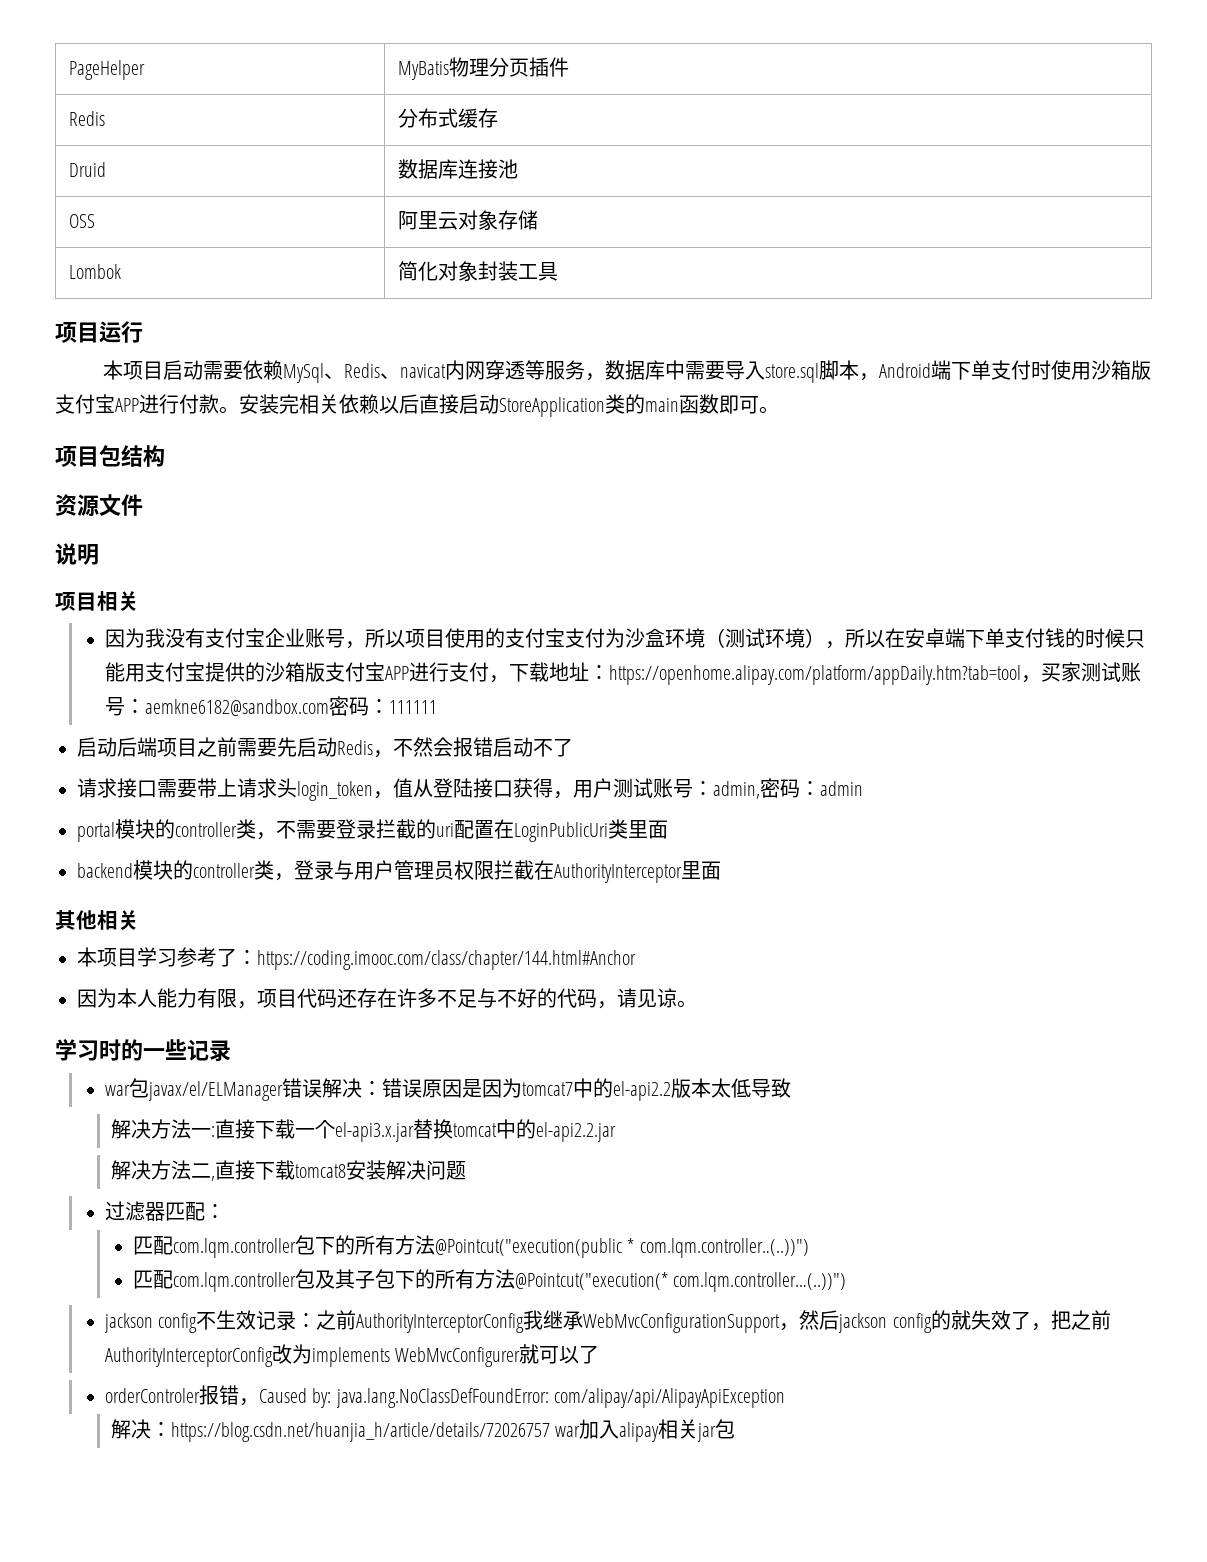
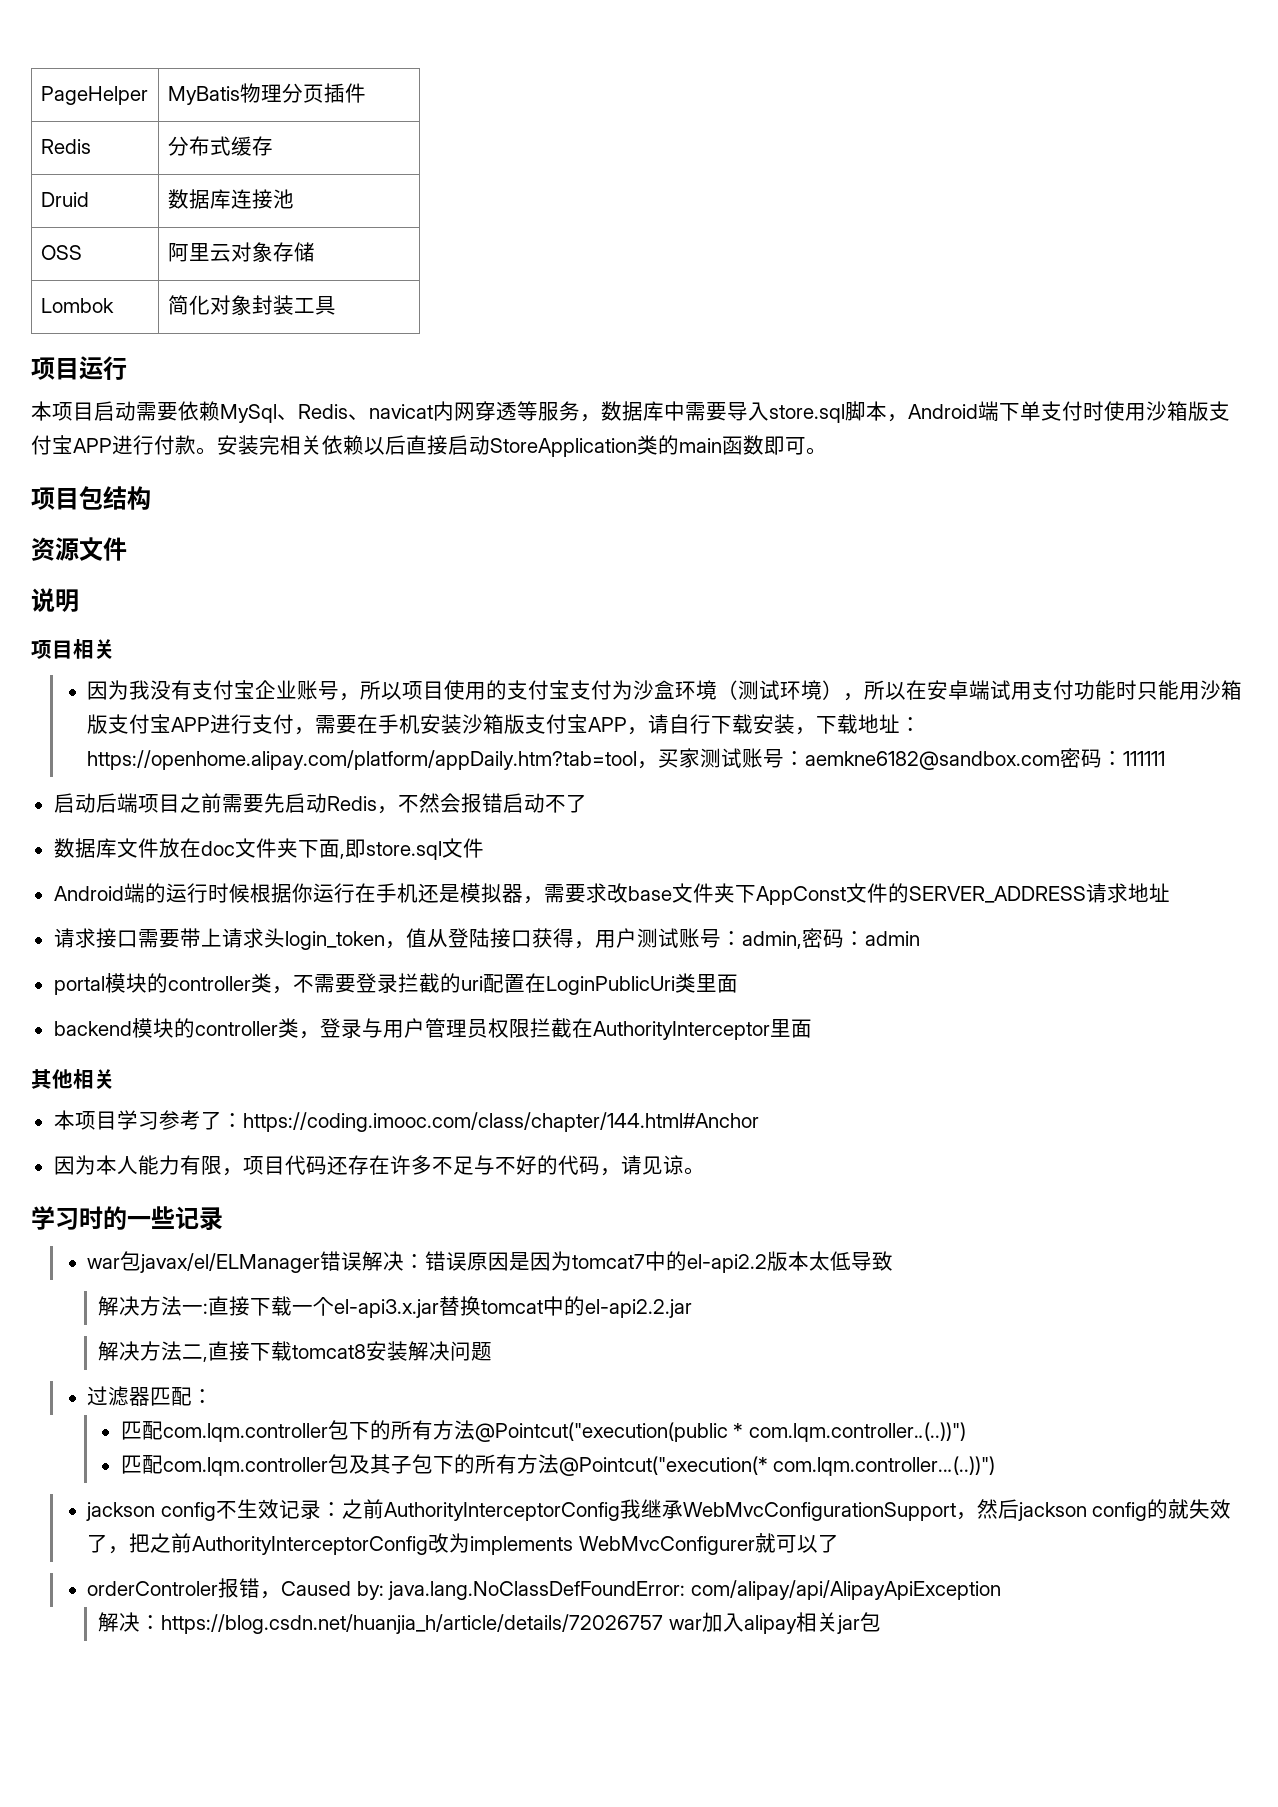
[964,628,1145,648] [104,662,265,682] 下单支付钱的时候只能用支付宝提供的 -> [990,680,1201,700] 试用支付功能时只能用
(509, 679) none -> [315,714,817,735] 需要在手机安装沙箱版支付宝APP，请自行下载安装，
(573, 747) none -> [53,838,484,860] [53,883,1170,905] // 数据库文件放在doc文件夹下面,即store.sql文件 // Android端的运行时候根据你运行在手机还是模拟器，需要求改base文件夹下AppConst文件的SERVER_ADDRESS请求地址

